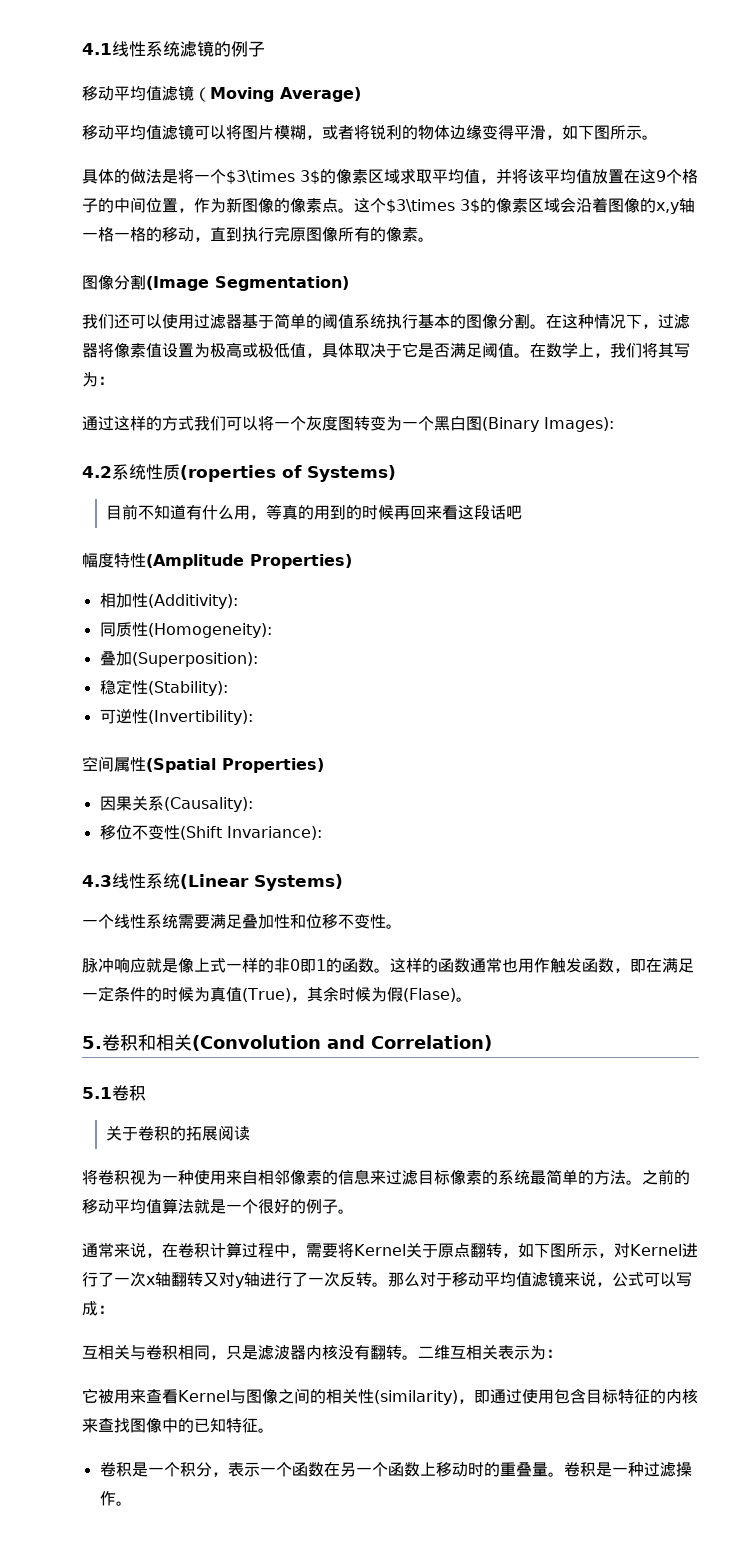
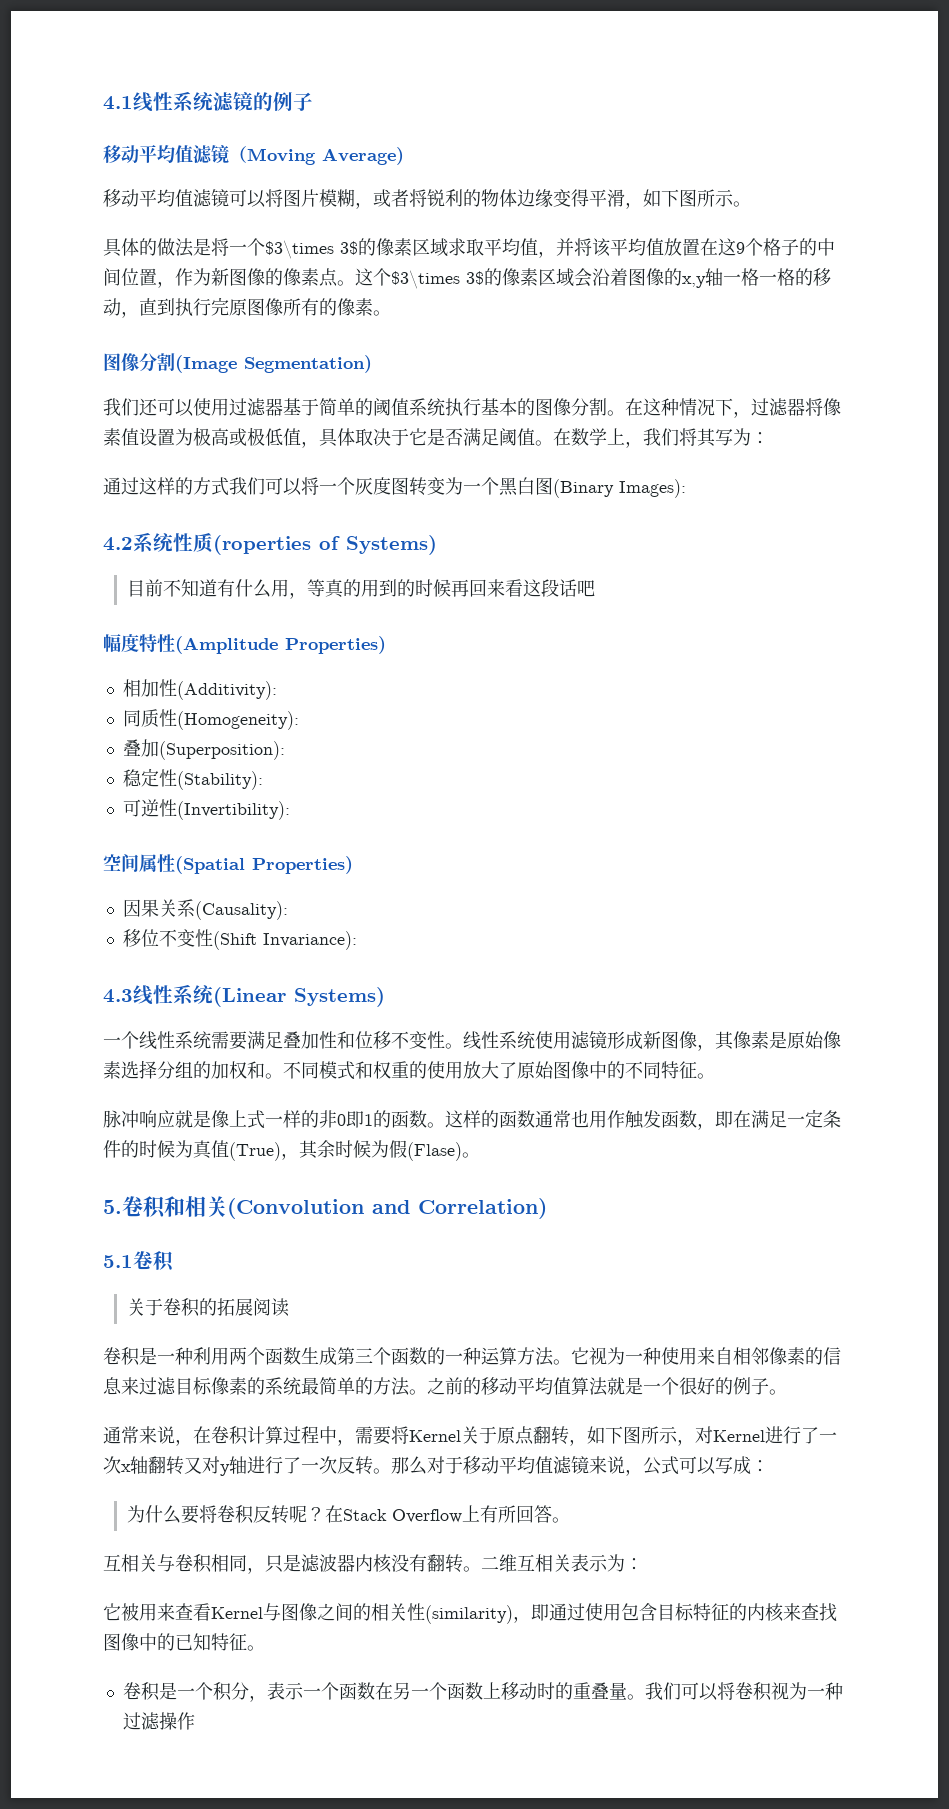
(402, 926) none -> [463,1031,841,1051] [103,1060,715,1080] 线性系统使用滤镜形成新图像，其像素是原始像素选择分组的加权和。不同模式和权重的使用放大了原始图像中的不同特征。
[82,1169,130,1185] 将卷积 -> [103,1347,589,1366] 卷积是一种利用两个函数生成第三个函数的一种运算方法。它
(114, 1309) none -> [127,1505,571,1524] // 为什么要将卷积反转呢？在Stack Overflow上有所回答。
[563,1462,612,1477] 卷积是 -> [644,1682,807,1701] 我们可以将卷积视为
[115,1501,132,1506] 。 -> (195, 1721) none

